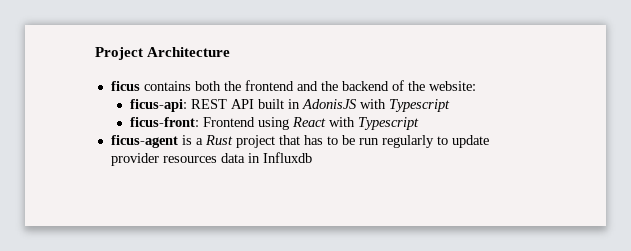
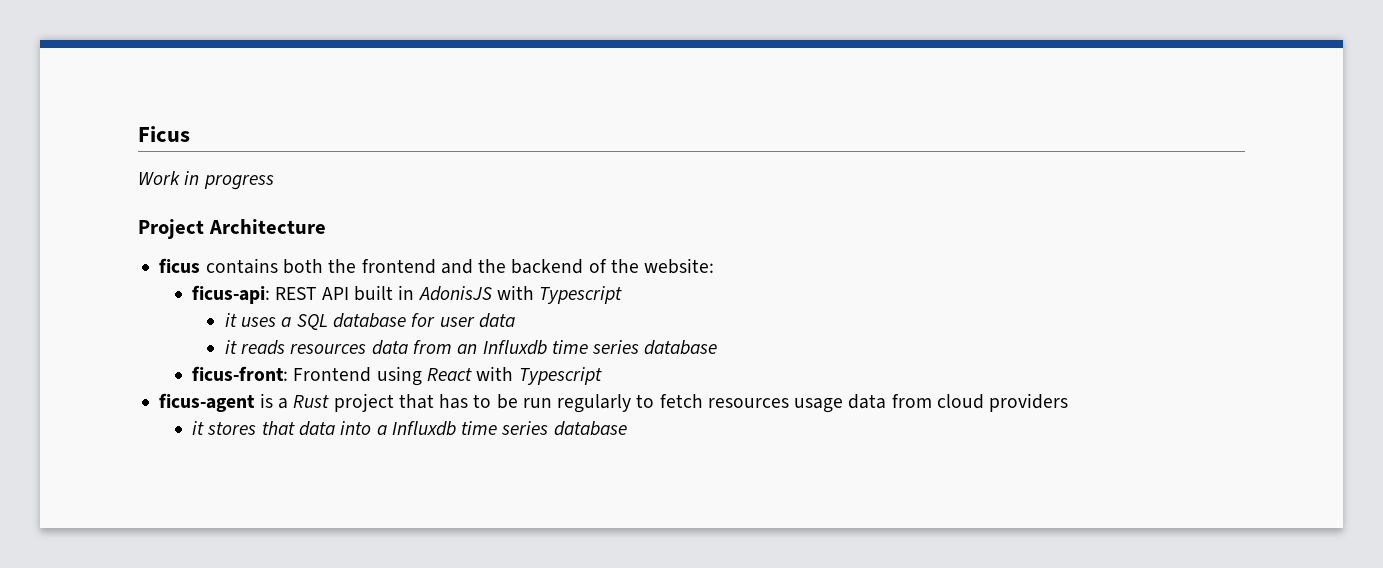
(95, 53) none -> [138,126,190,142] [138,171,274,190] Ficus // Work in progress //
(450, 105) none -> [224,313,515,330] [224,340,718,355] // it uses a SQL database for user data // it reads resources data from an Influxdb time series database
[451,135,489,148] [110,152,312,166] update provider resources data in Influxdb -> [659,393,1069,413] [192,421,627,436] fetch resources usage data from cloud providers // it stores that data into a Influxdb time series database

